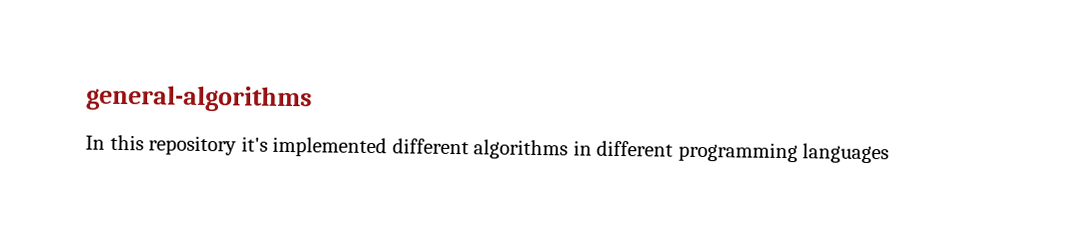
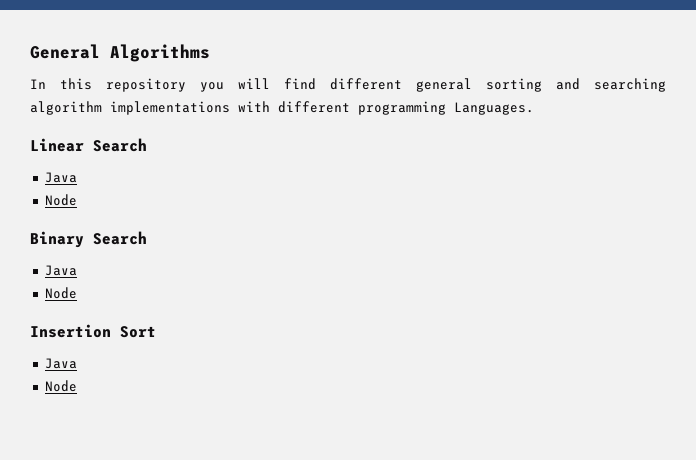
[86,84,313,113] general-algorithms -> [30,44,210,62] General Algorithms
[240,136,890,164] it's implemented different algorithms in different programming languages -> [200,78,666,92] [30,101,534,115] [30,138,147,152] [44,172,77,183] [44,194,77,206] [30,231,147,248] [44,265,77,276] [44,287,77,299] [30,324,156,338] [44,358,77,369] [44,380,77,392] you will find different general sorting and searching algorithm implementations with different programming Languages. // Linear Search // Java // Node // Binary Search // Java // Node // Insertion Sort // Java // Node

